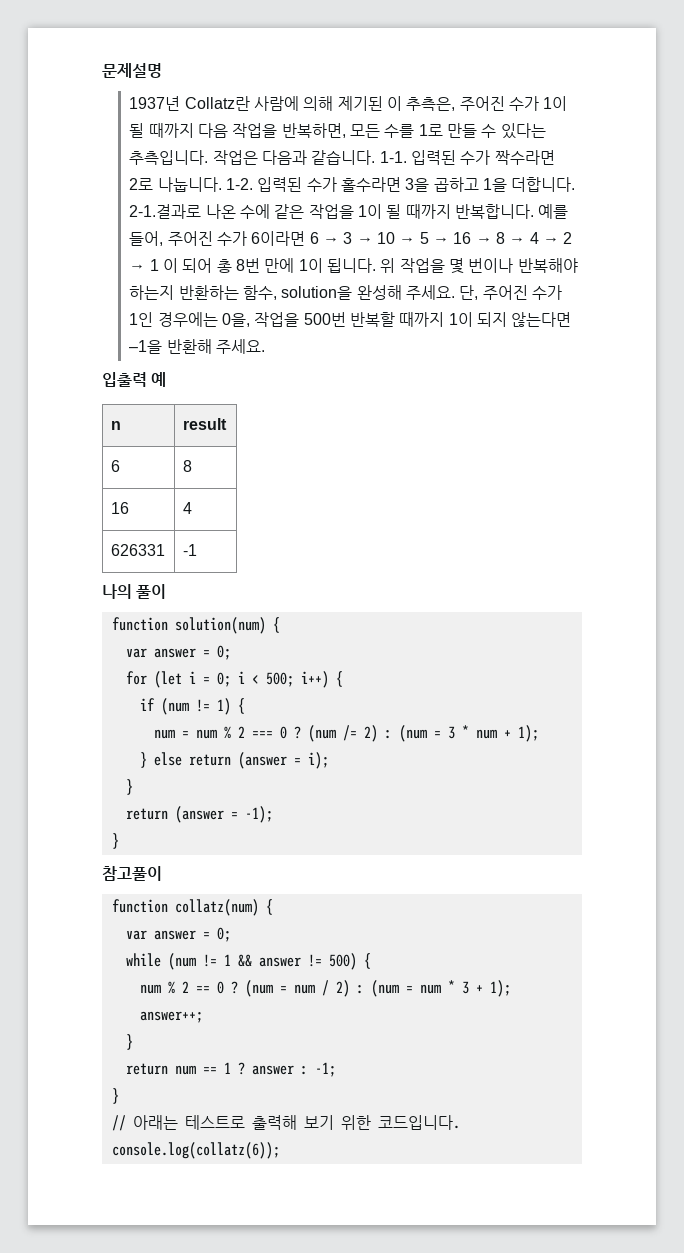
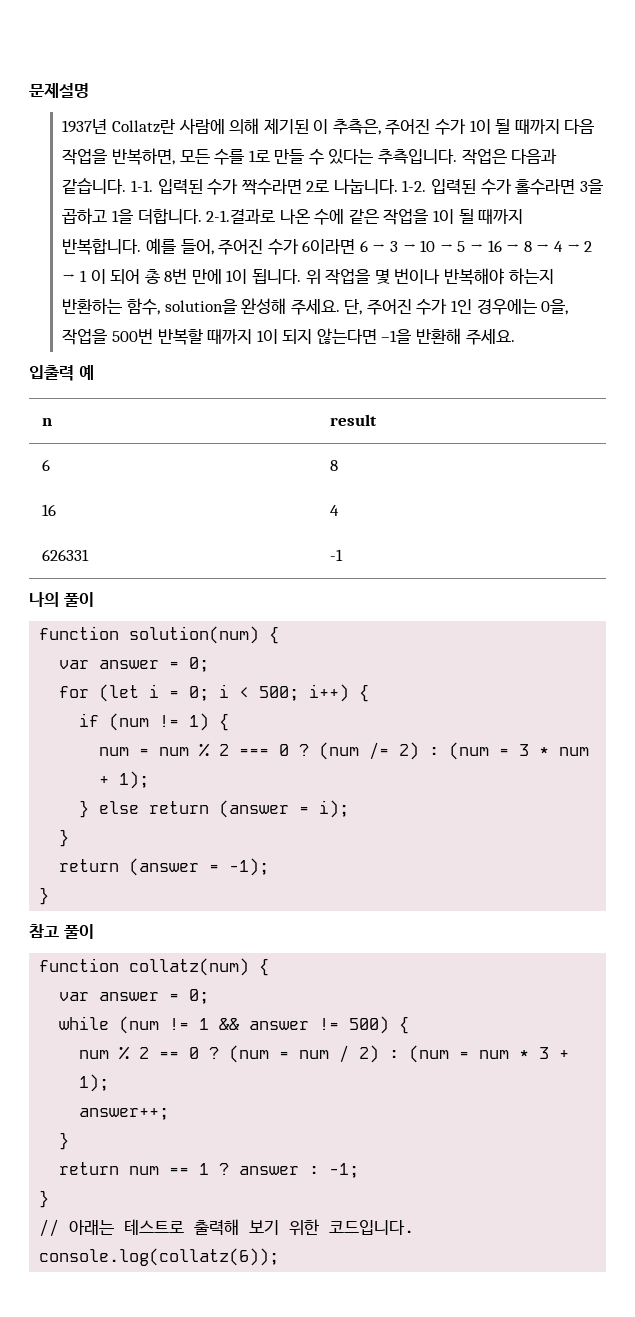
[102,866,162,881] 참고풀이 -> [29,924,94,939] 참고 풀이

